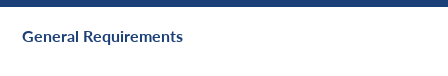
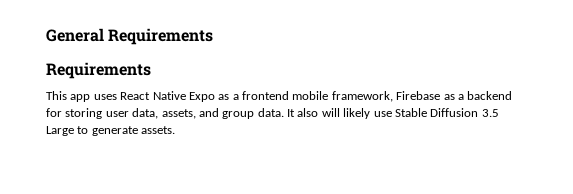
(184, 38) none -> [46,62,151,79] [46,91,513,102] [46,108,499,119] [46,126,176,136] // Requirements // This app uses React Native Expo as a frontend mobile framework, Firebase as a backend for storing user data, assets, and group data. It also will likely use Stable Diffusion 3.5 Large to generate assets.

